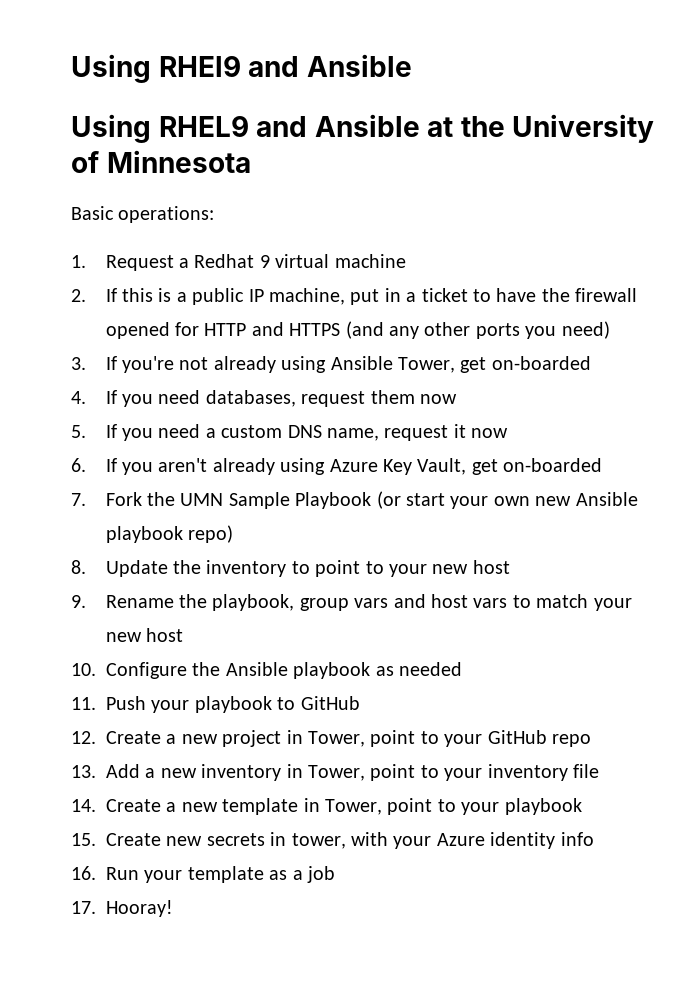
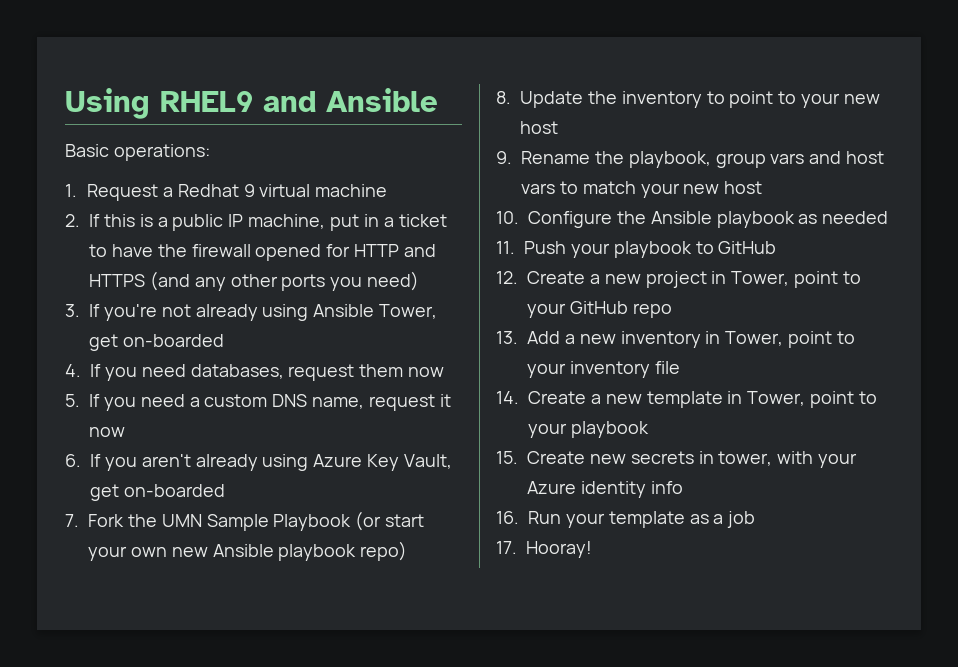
[71,54,412,83] [71,114,151,143] Using RHEl9 and Ansible // Using -> [65,88,150,119] Using
[427,114,655,143] [71,150,251,173] at the University of Minnesota -> (438, 100) none

